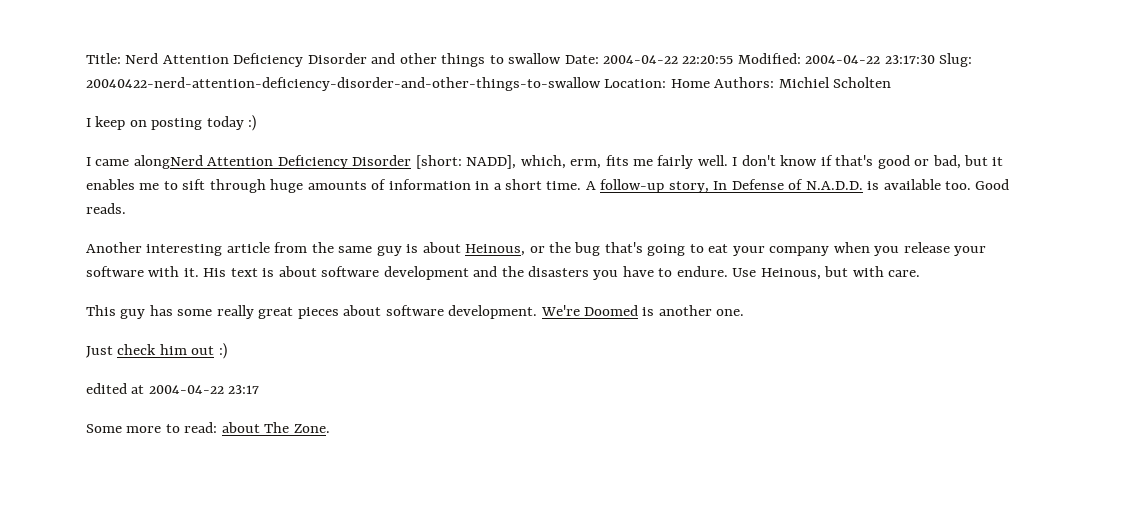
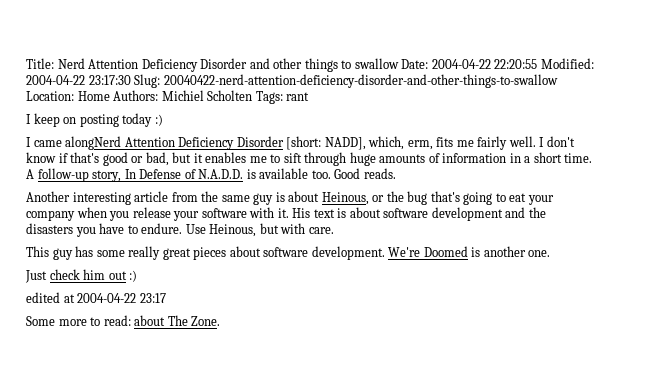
(892, 82) none -> [255,91,310,104] Tags: rant

